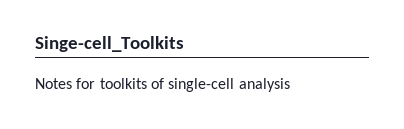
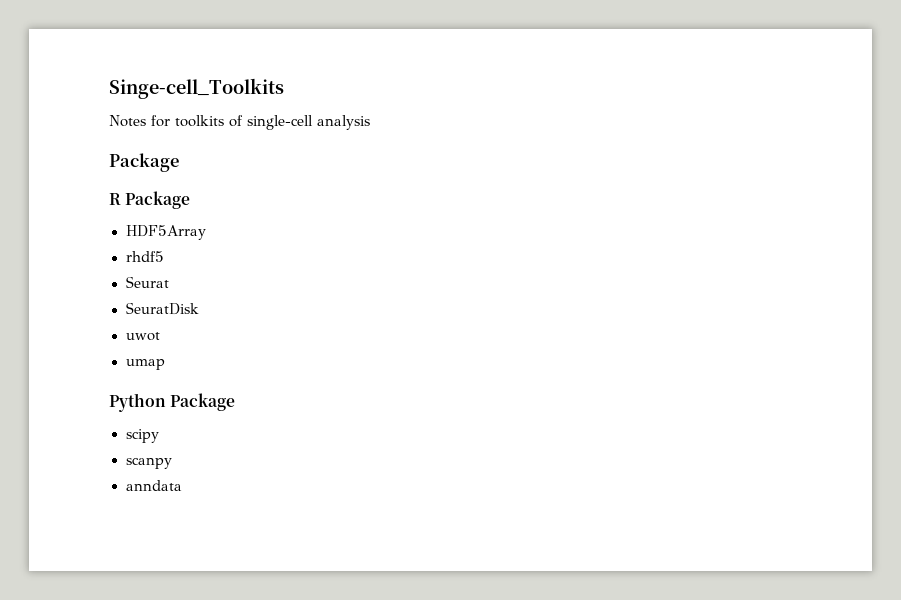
(290, 85) none -> [109,153,179,172] [109,191,191,209] [125,225,206,240] [125,251,164,262] [125,276,169,288] [125,302,199,315] [125,332,160,341] [125,359,165,370] [109,393,236,412] [125,429,159,443] [125,457,172,469] [125,480,182,491] // Package // R Package // HDF5Array // rhdf5 // Seurat // SeuratDisk // uwot // umap // Python Package // scipy // scanpy // anndata

